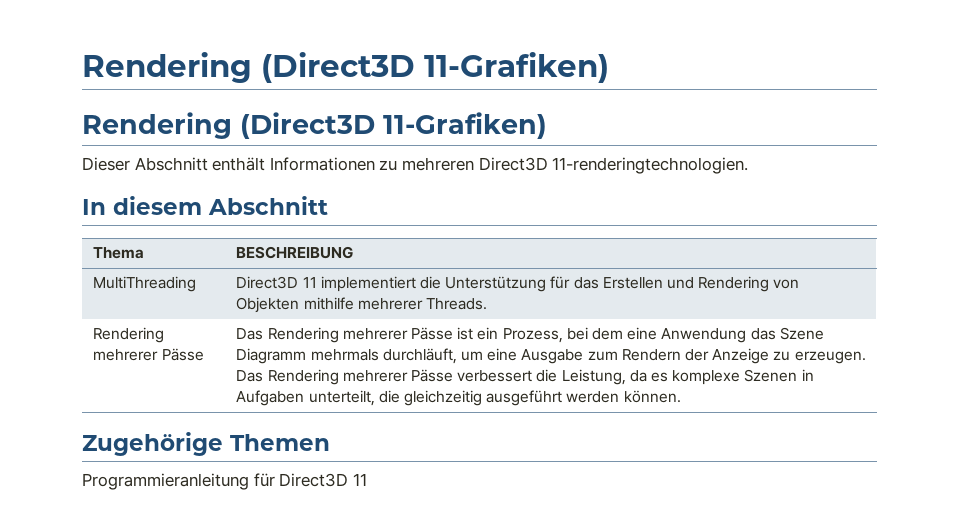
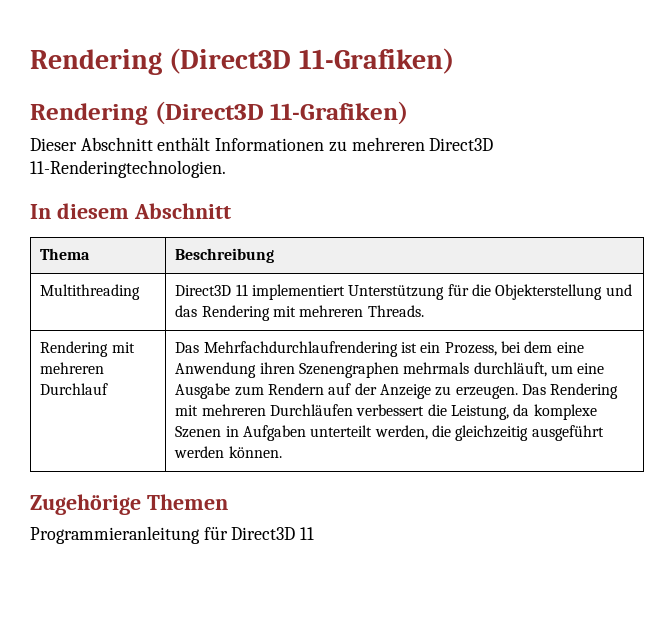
[552,157,749,174] 11-renderingtechnologien. -> [30,160,226,178] 11-Renderingtechnologien.
[236,246,354,259] [93,276,197,292] BESCHREIBUNG // MultiThreading -> [175,248,275,263] [40,284,141,300] Beschreibung // Multithreading
[420,276,442,289] die -> (345, 292) none
[573,276,800,292] [236,297,488,313] [93,327,165,343] [93,348,204,361] [236,327,454,343] das Erstellen und Rendering von Objekten mithilfe mehrerer Threads. // Rendering mehrerer Pässe | Das Rendering mehrerer Pässe -> [471,284,632,300] [175,305,424,321] [40,341,135,357] [40,362,105,374] [40,383,109,395] [175,341,398,357] die Objekterstellung und das Rendering mit mehreren Threads. // Rendering mit mehreren Durchlauf | Das Mehrfachdurchlaufrendering
[750,327,824,340] [236,348,307,364] das Szene Diagramm -> [259,362,399,378] ihren Szenengraphen
(681, 355) none -> [328,383,352,395] auf
[342,369,454,382] mehrerer Pässe -> [175,404,353,416] mit mehreren Durchläufen
[650,372,668,382] es -> (530, 410) none
[308,390,375,406] unterteilt, -> [310,425,428,440] unterteilt werden,

